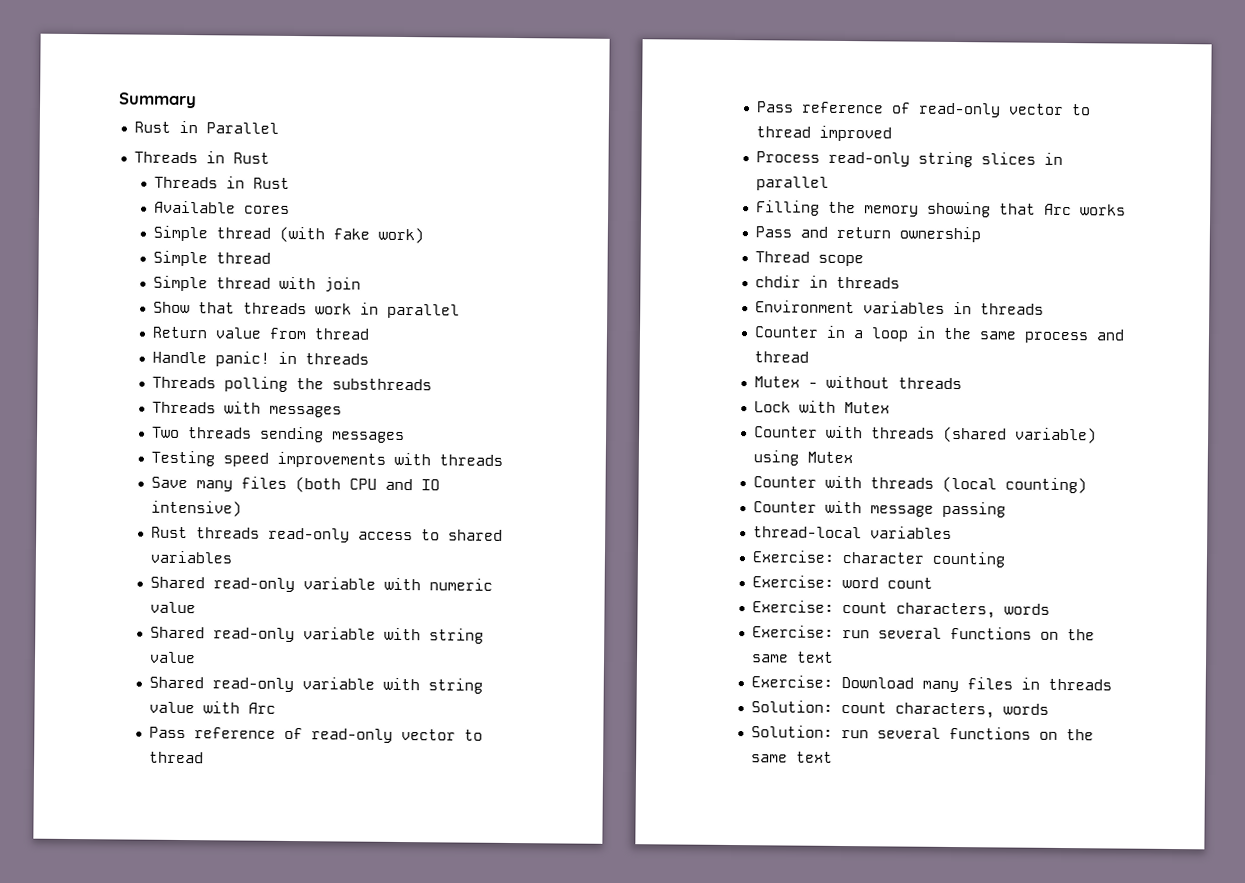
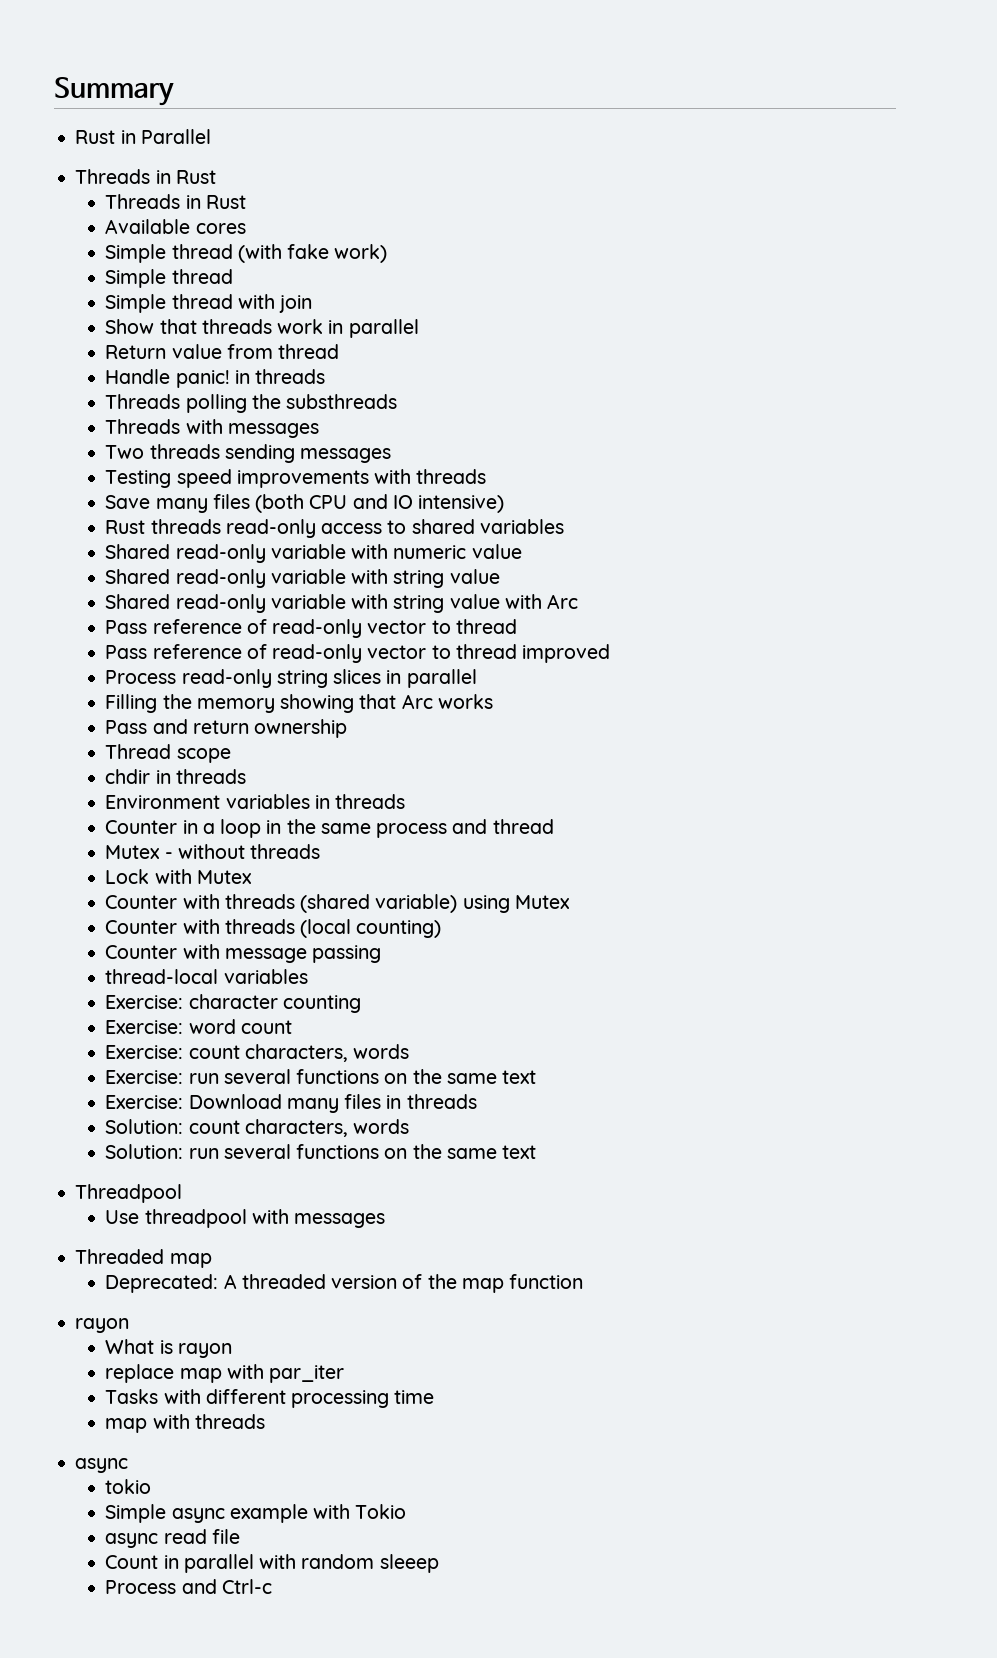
(834, 757) none -> [75,1184,183,1203] [105,1209,386,1228] [75,1249,212,1268] [105,1274,584,1293] [75,1318,130,1333] [105,1339,232,1358] [105,1364,345,1383] [105,1389,435,1408] [105,1414,265,1433] [75,1458,129,1473] [105,1479,152,1494] [105,1504,407,1523] [105,1529,240,1548] [105,1554,439,1573] [105,1579,272,1594] // Threadpool // Use threadpool with messages // Threaded map // Deprecated: A threaded version of the map function // rayon // What is rayon // replace map with par_iter // Tasks with different processing time // map with threads // async // tokio // Simple async example with Tokio // async read file // Count in parallel with random sleeep // Process and Ctrl-c

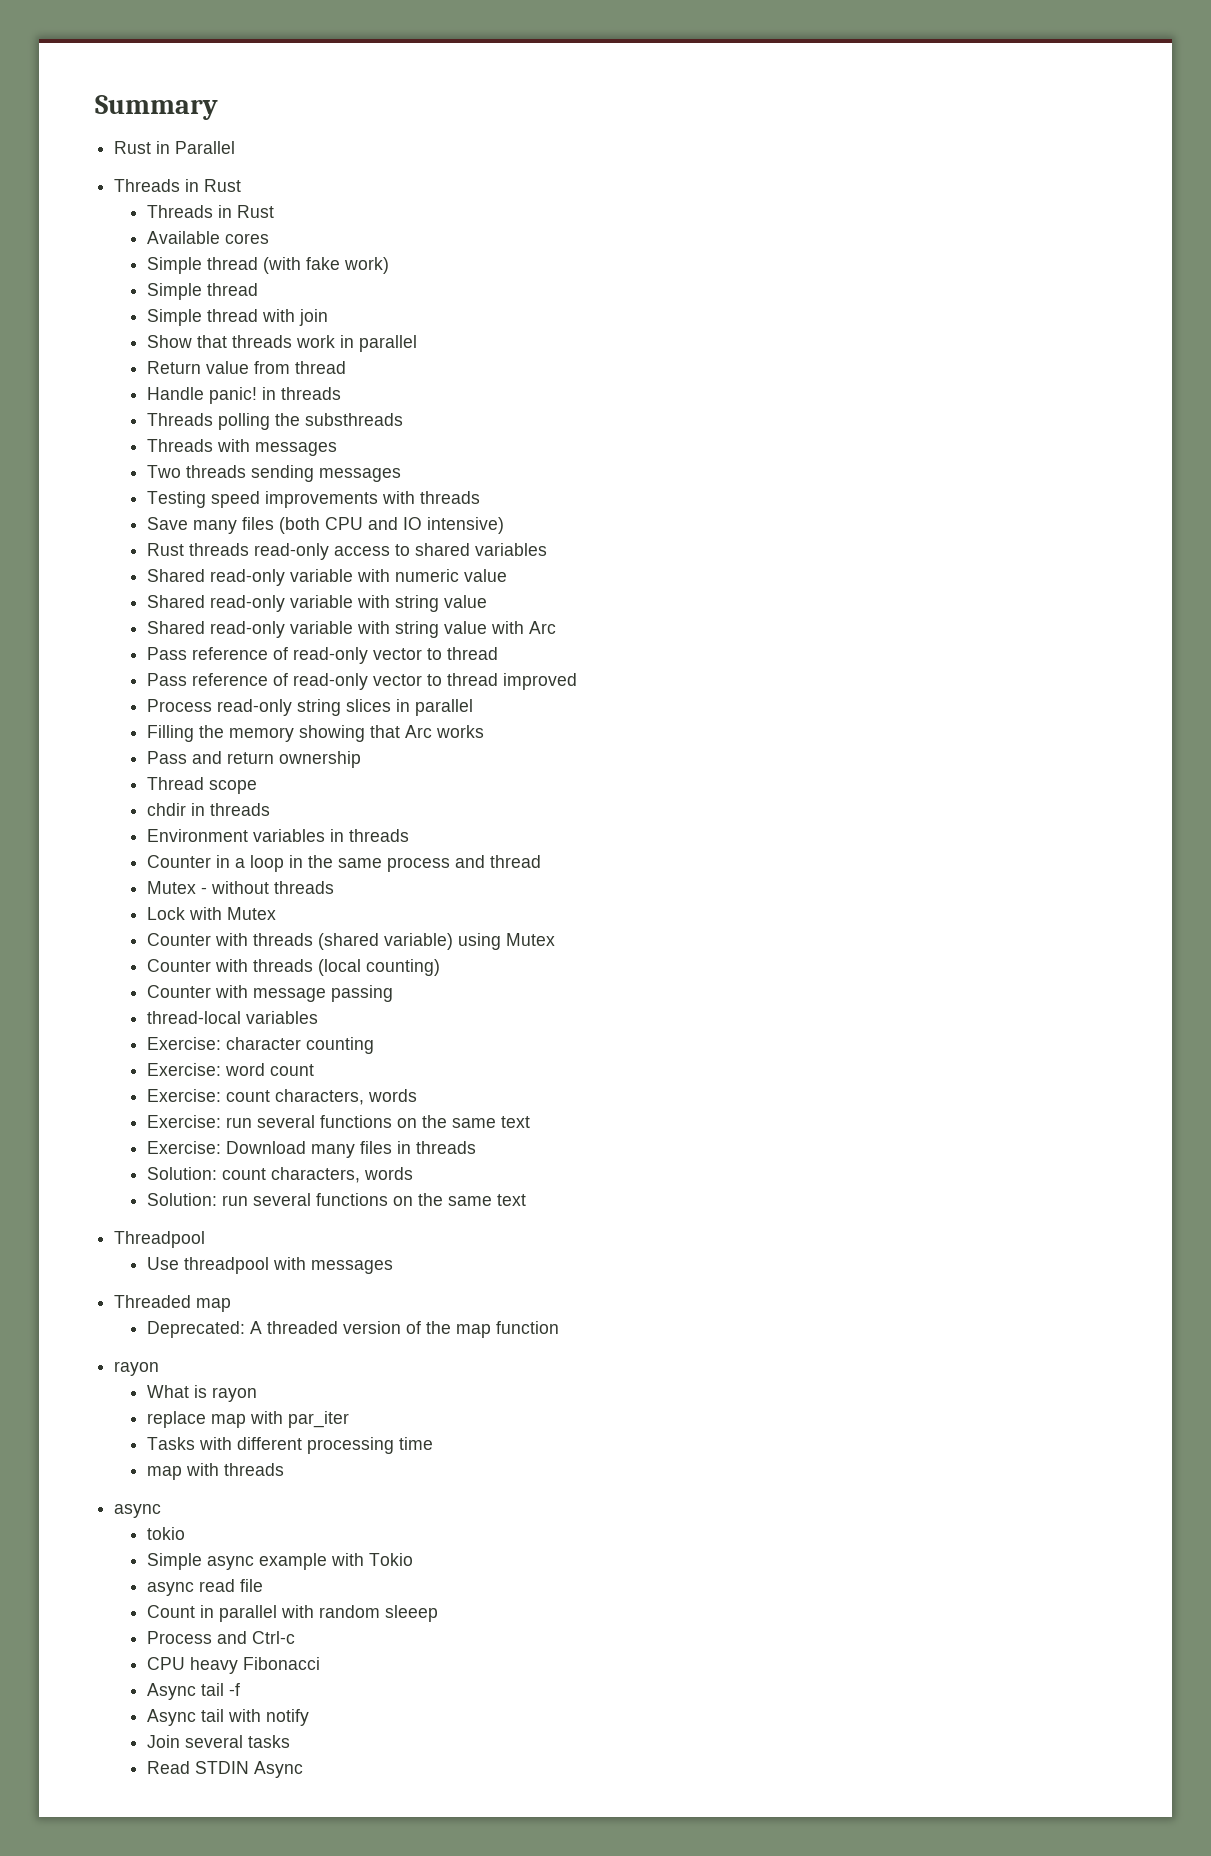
(272, 1586) none -> [146,1657,320,1674] [146,1683,240,1700] [146,1709,309,1726] [146,1735,290,1748] [146,1761,303,1778] // CPU heavy Fibonacci // Async tail -f // Async tail with notify // Join several tasks // Read STDIN Async

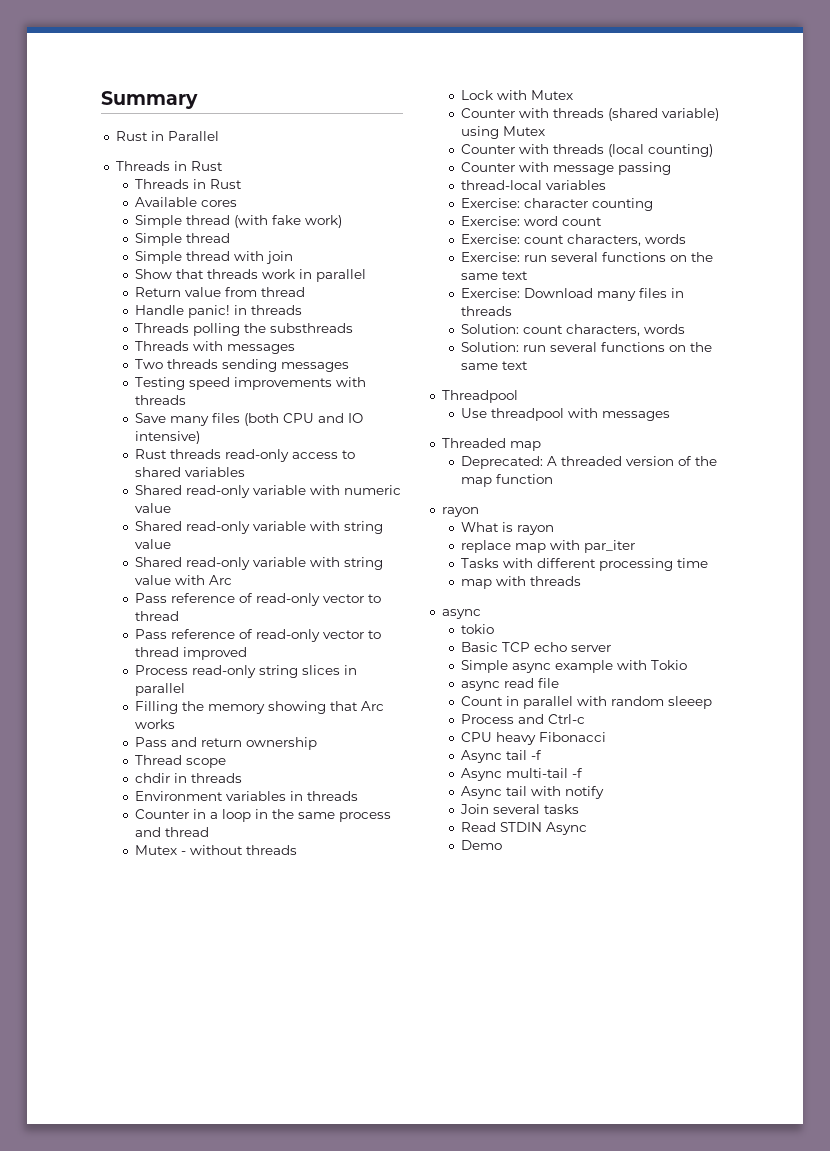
(185, 1533) none -> [461,642,612,652] // Basic TCP echo server
(240, 1689) none -> [461,768,584,781] // Async multi-tail -f
(303, 1769) none -> [461,840,503,850] // Demo

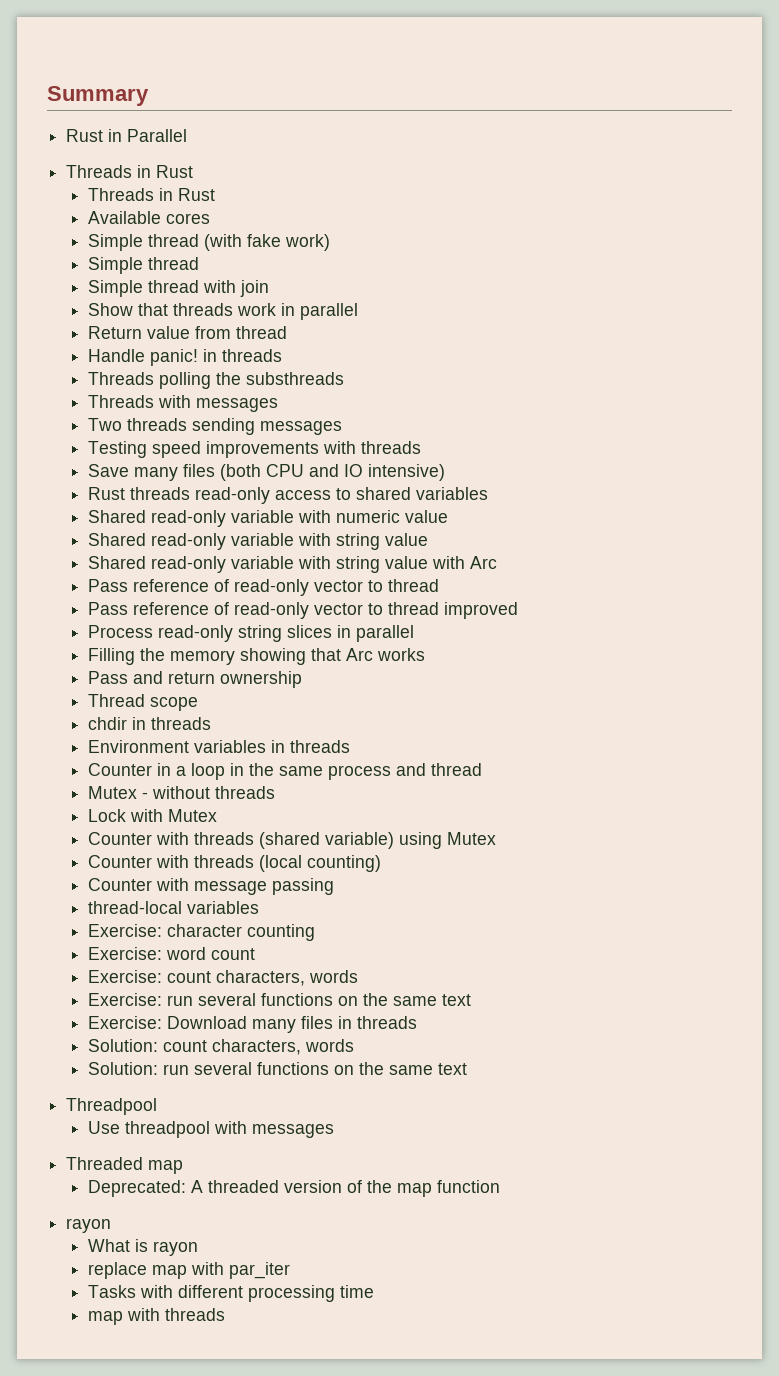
[441,609,481,619] [461,624,495,634] [461,642,612,652] [461,660,688,673] [461,678,560,691] [461,696,713,709] [461,714,586,724] [461,732,607,745] [461,750,543,763] [461,768,584,781] [461,786,605,799] [460,804,580,814] [461,822,588,835] [461,840,503,850] // async // tokio // Basic TCP echo server // Simple async example with Tokio // async read file // Count in parallel with random sleeep // Process and Ctrl-c // CPU heavy Fibonacci // Async tail -f // Async multi-tail -f // Async tail with notify // Join several tasks // Read STDIN Async // Demo -> (226, 1314) none

